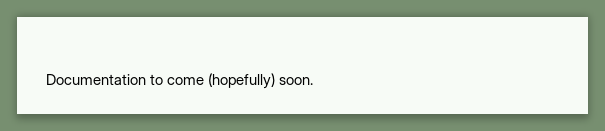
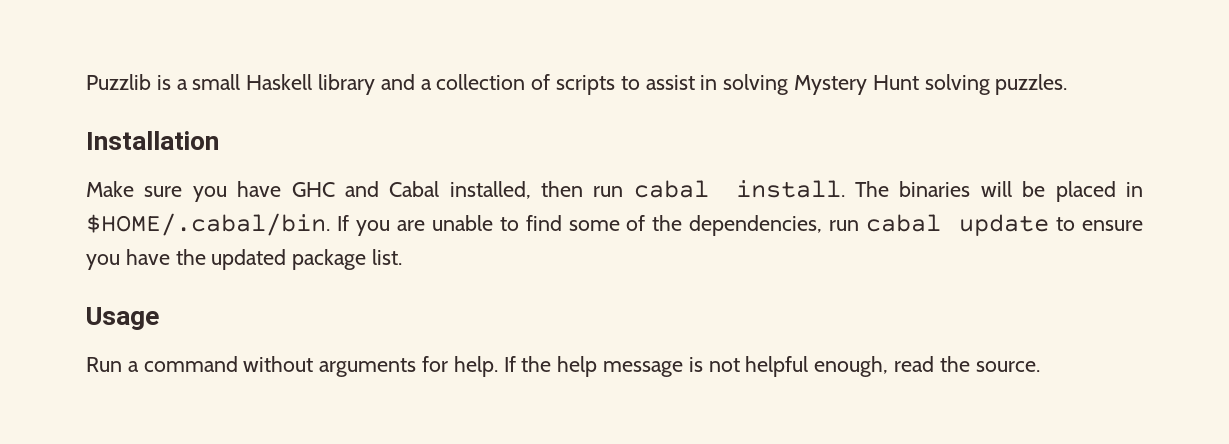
[46,73,314,89] Documentation to come (hopefully) soon. -> [86,74,1068,95] [86,131,219,150] [86,180,1144,202] [86,213,1143,236] [86,249,403,270] [86,307,159,330] [86,356,1040,377] Puzzlib is a small Haskell library and a collection of scripts to assist in solving Mystery Hunt solving puzzles. // Installation // Make sure you have GHC and Cabal installed, then run cabal install. The binaries will be placed in $HOME/.cabal/bin. If you are unable to find some of the dependencies, run cabal update to ensure you have the updated package list. // Usage // Run a command without arguments for help. If the help message is not helpful enough, read the source.

